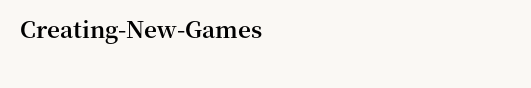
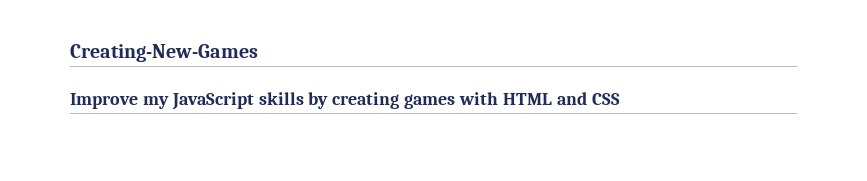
(262, 32) none -> [70,92,620,110] // Improve my JavaScript skills by creating games with HTML and CSS

